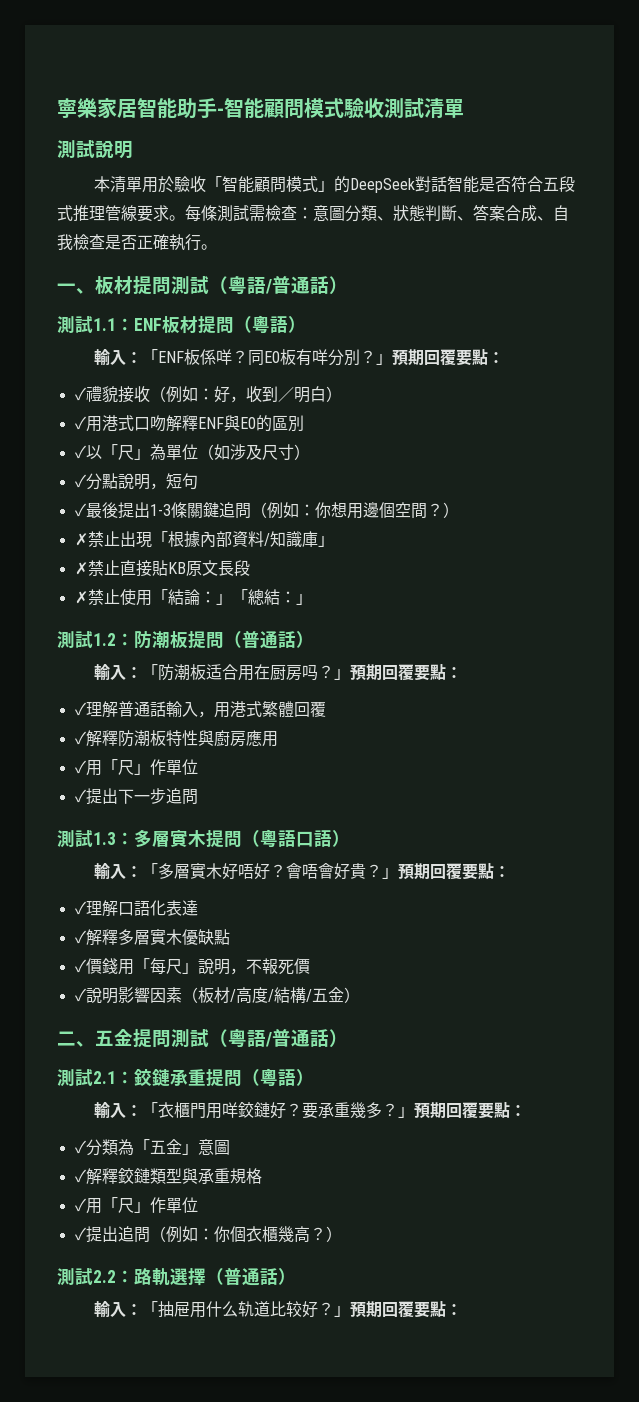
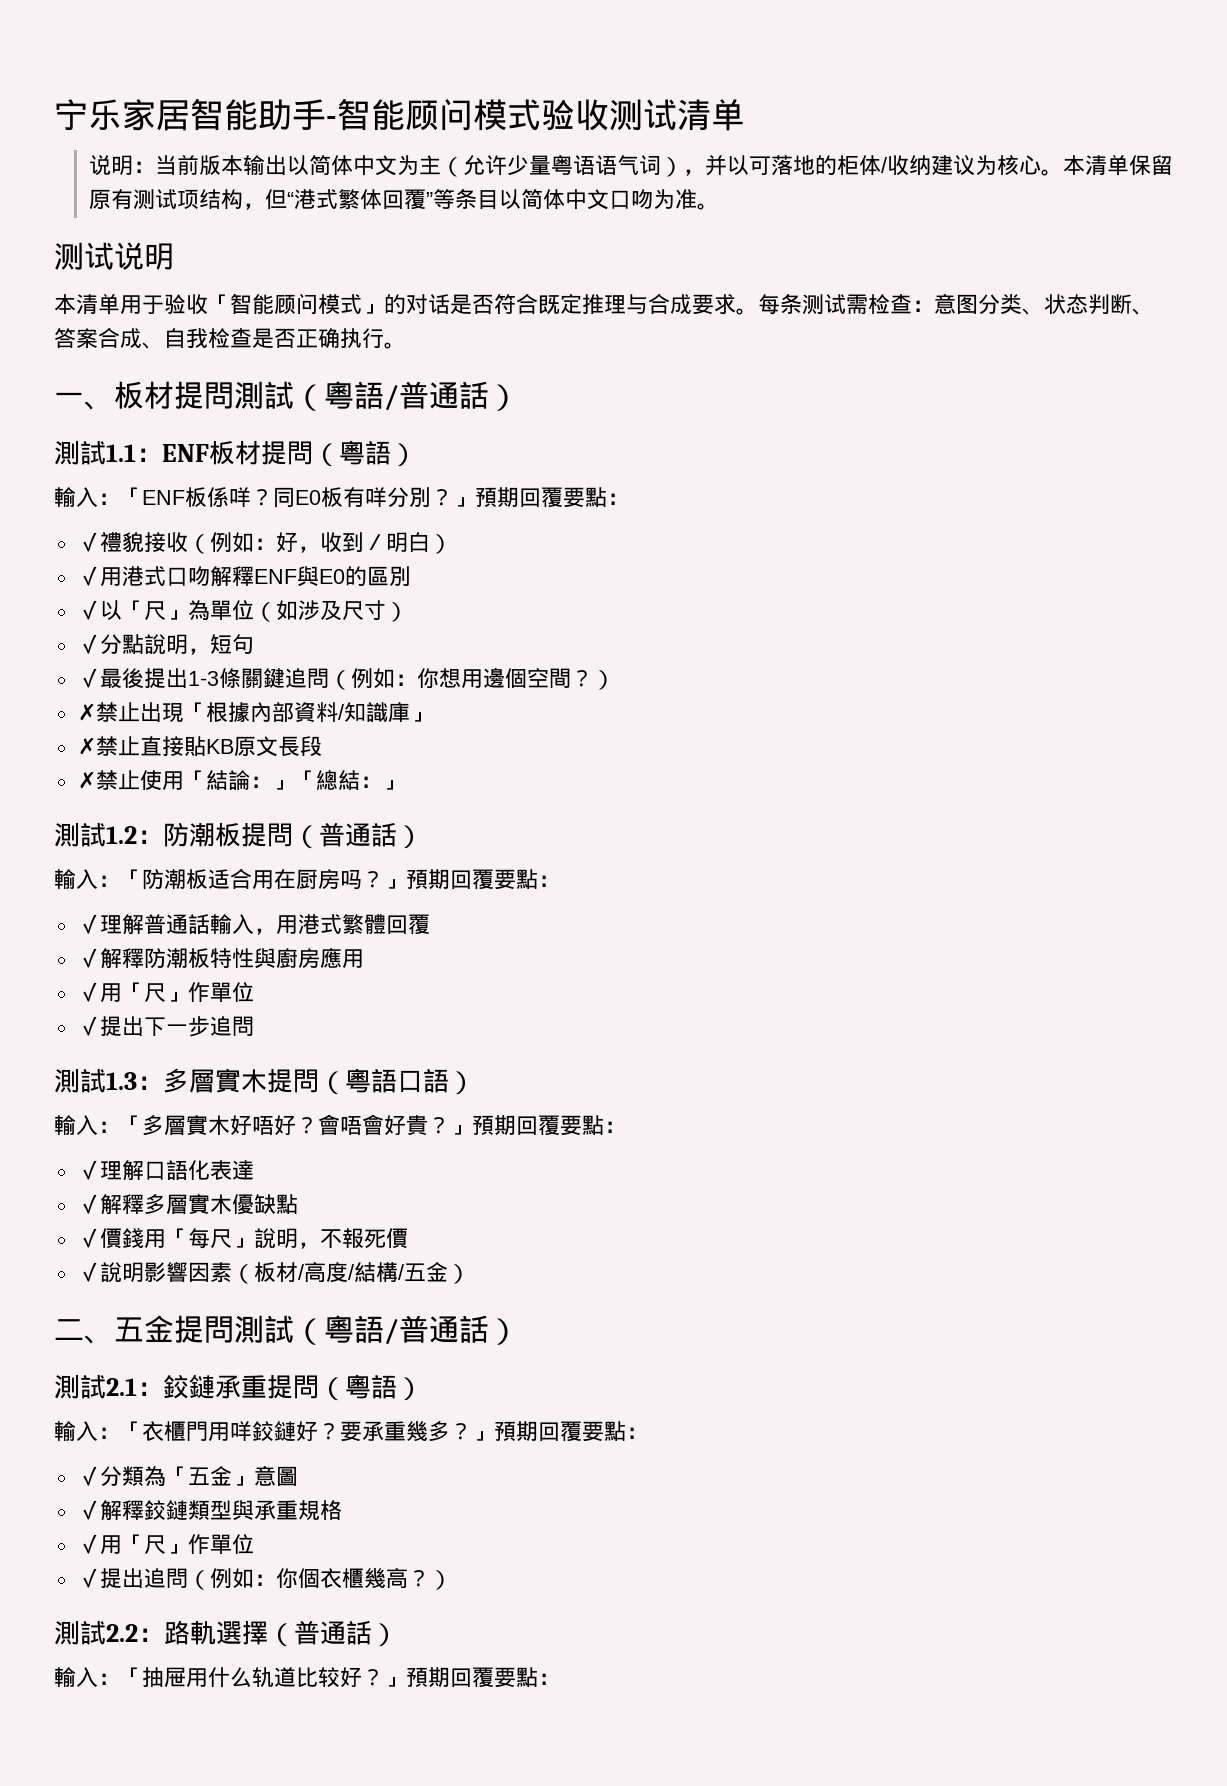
[57,98,97,119] 寧樂 -> [54,99,122,131] 宁乐
[264,98,464,119] [57,140,114,159] 顧問模式驗收測試清單 // 測試說 -> [405,99,745,131] [88,154,1173,177] [88,189,719,210] [54,242,144,270] 顾问模式验收测试清单 // 说明：当前版本输出以简体中文为主（允许少量粤语语气词），并以可落地的柜体/收纳建议为核心。本清单保留原有测试项结构，但“港式繁体回覆”等条目以简体中文口吻为准。 // 测试说
[126,176,191,193] 單用於驗 -> [98,294,186,315] 单用于验
[254,177,287,193] 顧問 -> [274,293,318,315] 顾问
[350,176,576,193] [57,205,457,222] DeepSeek對話智能是否符合五段式推理管線要求。每條測試需檢查：意圖分類、狀態判斷 -> [406,293,1132,315] 对话是否符合既定推理与合成要求。每条测试需检查：意图分类、状态判断
[73,234,89,250] 檢 -> [208,328,230,348] 检
[153,234,185,251] 確執 -> [318,328,362,348] 确执

